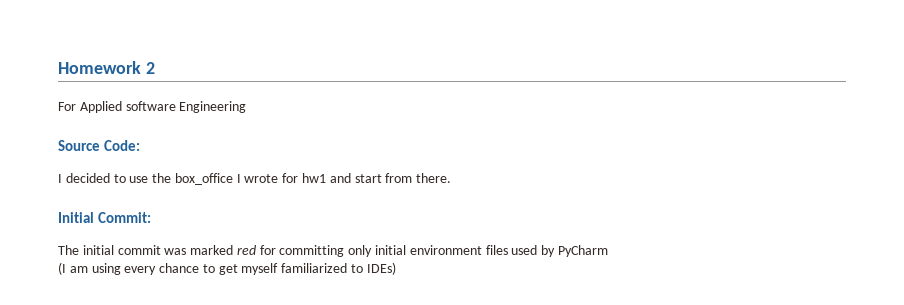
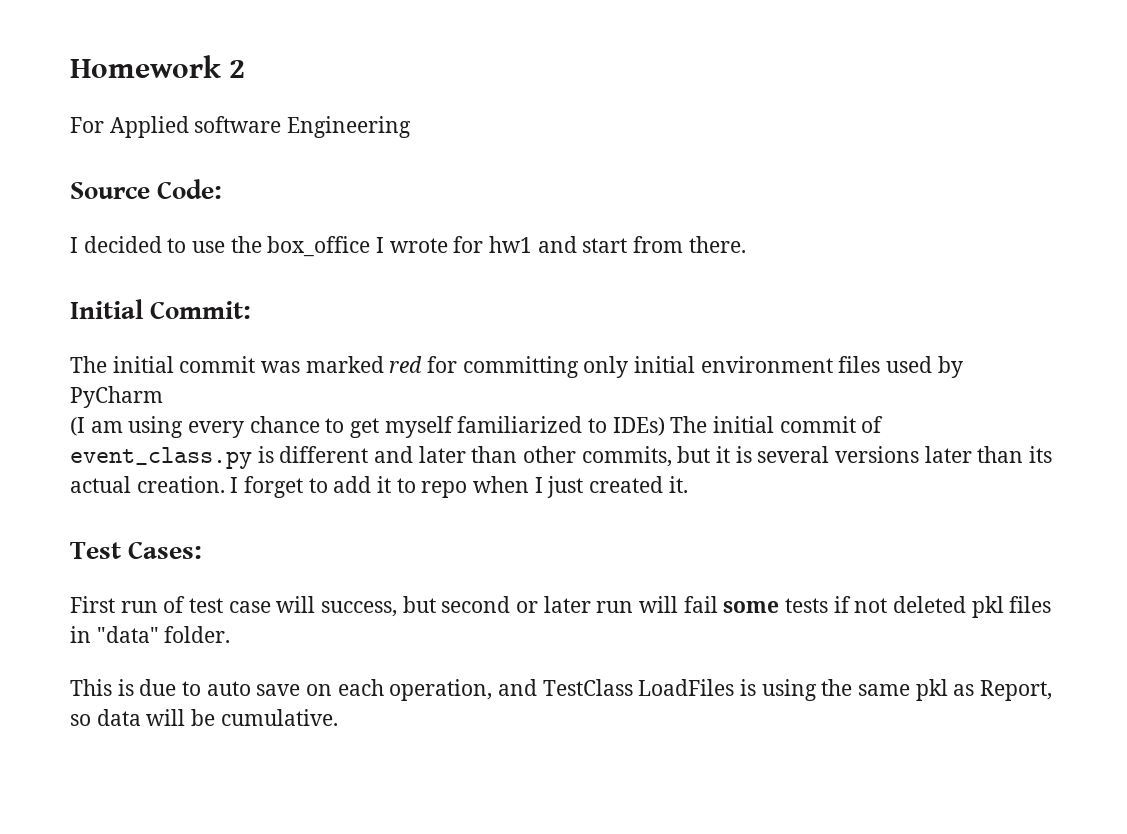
(396, 268) none -> [670,416,884,433] [70,446,1053,469] [70,476,688,498] [70,541,203,559] [70,596,1052,618] [70,626,231,643] [70,679,1053,701] [70,709,338,726] The initial commit of event_class.py is different and later than other commits, but it is several versions later than its actual creation. I forget to add it to repo when I just created it. // Test Cases: // First run of test case will success, but second or later run will fail some tests if not deleted pkl files in "data" folder. // This is due to auto save on each operation, and TestClass LoadFiles is using the same pkl as Report, so data will be cumulative.

